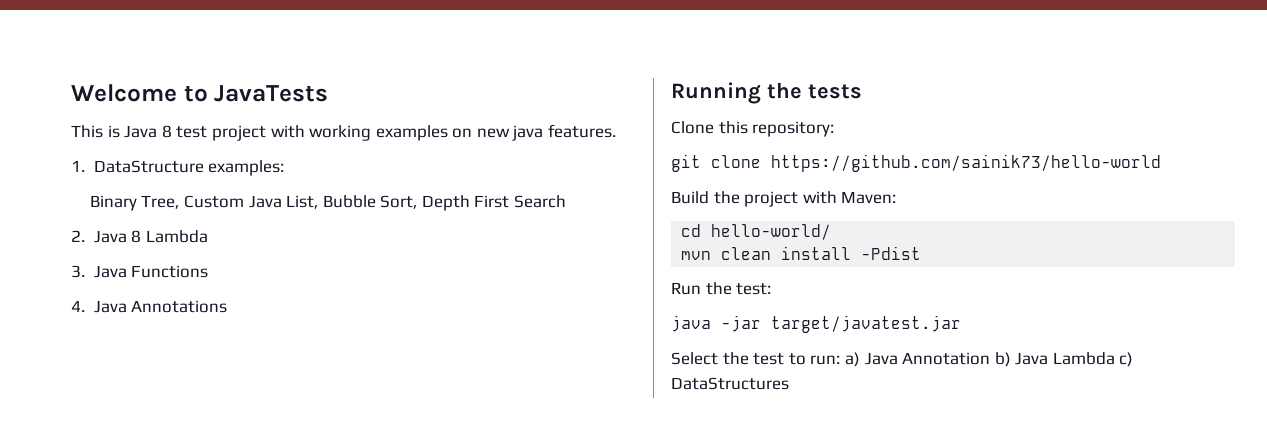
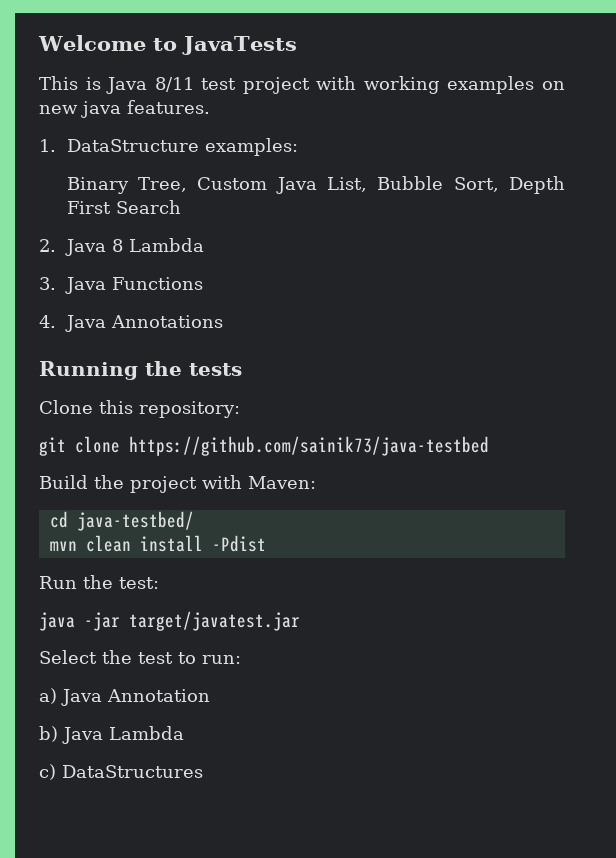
[161,125,172,138] 8 -> [154,77,194,92] 8/11
[771,154,1161,172] https://github.com/sainik73/hello-world -> [129,436,489,456] https://github.com/sainik73/java-testbed
[711,224,832,240] hello-world/ -> [76,511,194,531] java-testbed/
(841, 360) none -> (241, 659) //
(991, 358) none -> (210, 695) //
(1115, 358) none -> (184, 733) //

